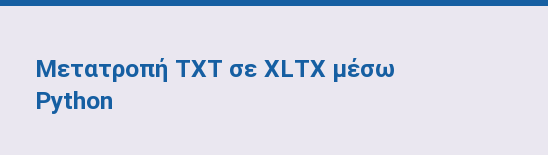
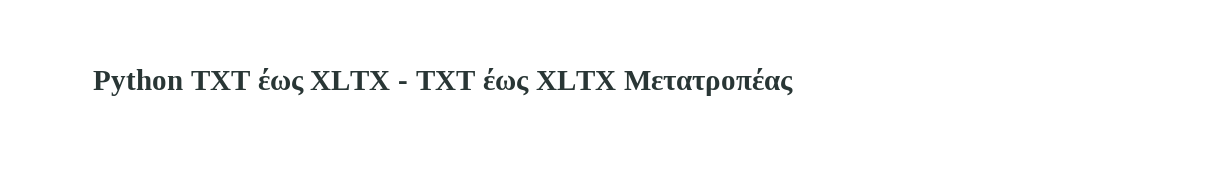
[35,58,396,82] [35,91,113,114] Μετατροπή TXT σε XLTX μέσω Python -> [93,68,793,96] Python TXT έως XLTX - TXT έως XLTX Μετατροπέας

